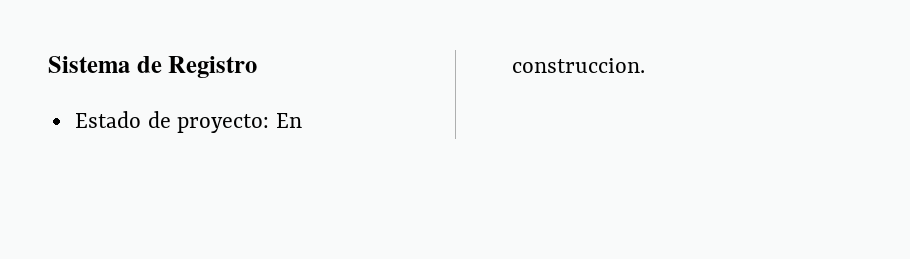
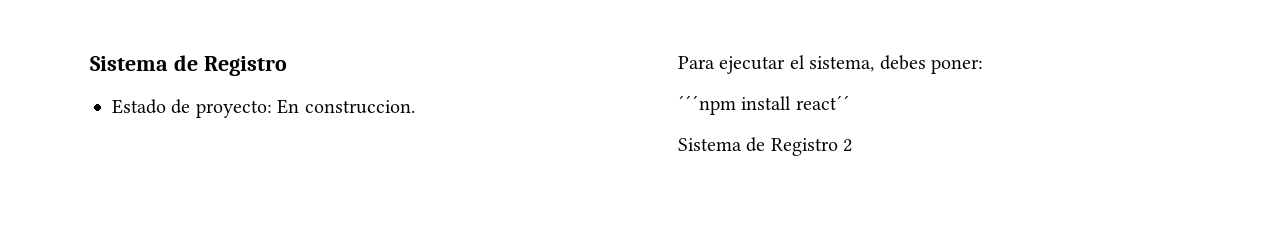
(645, 65) none -> [678,55,983,74] [678,95,850,115] [678,137,853,156] // Para ejecutar el sistema, debes poner: // ´´´npm install react´´ // Sistema de Registro 2

